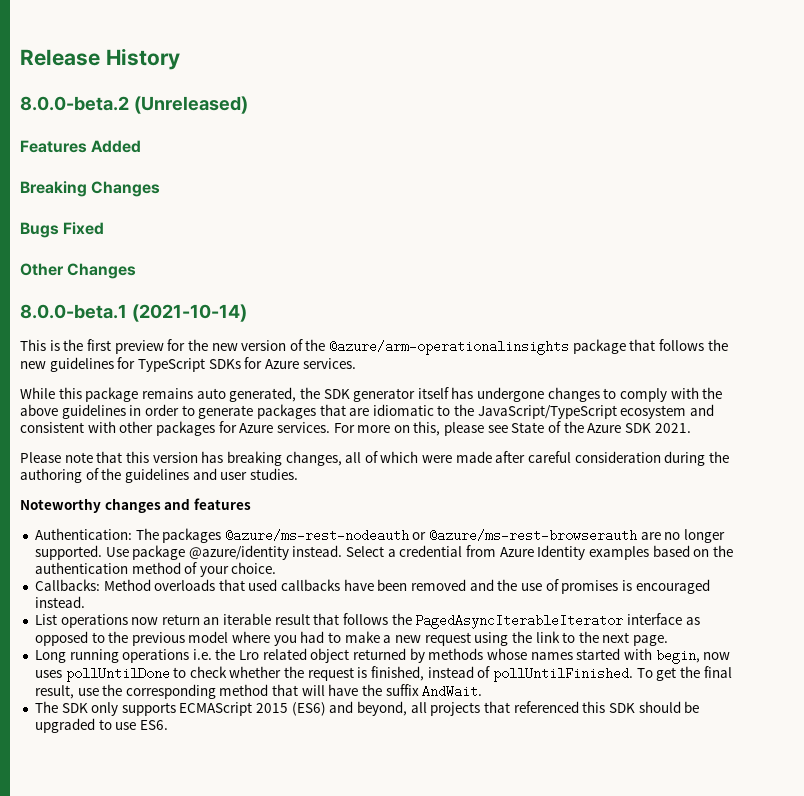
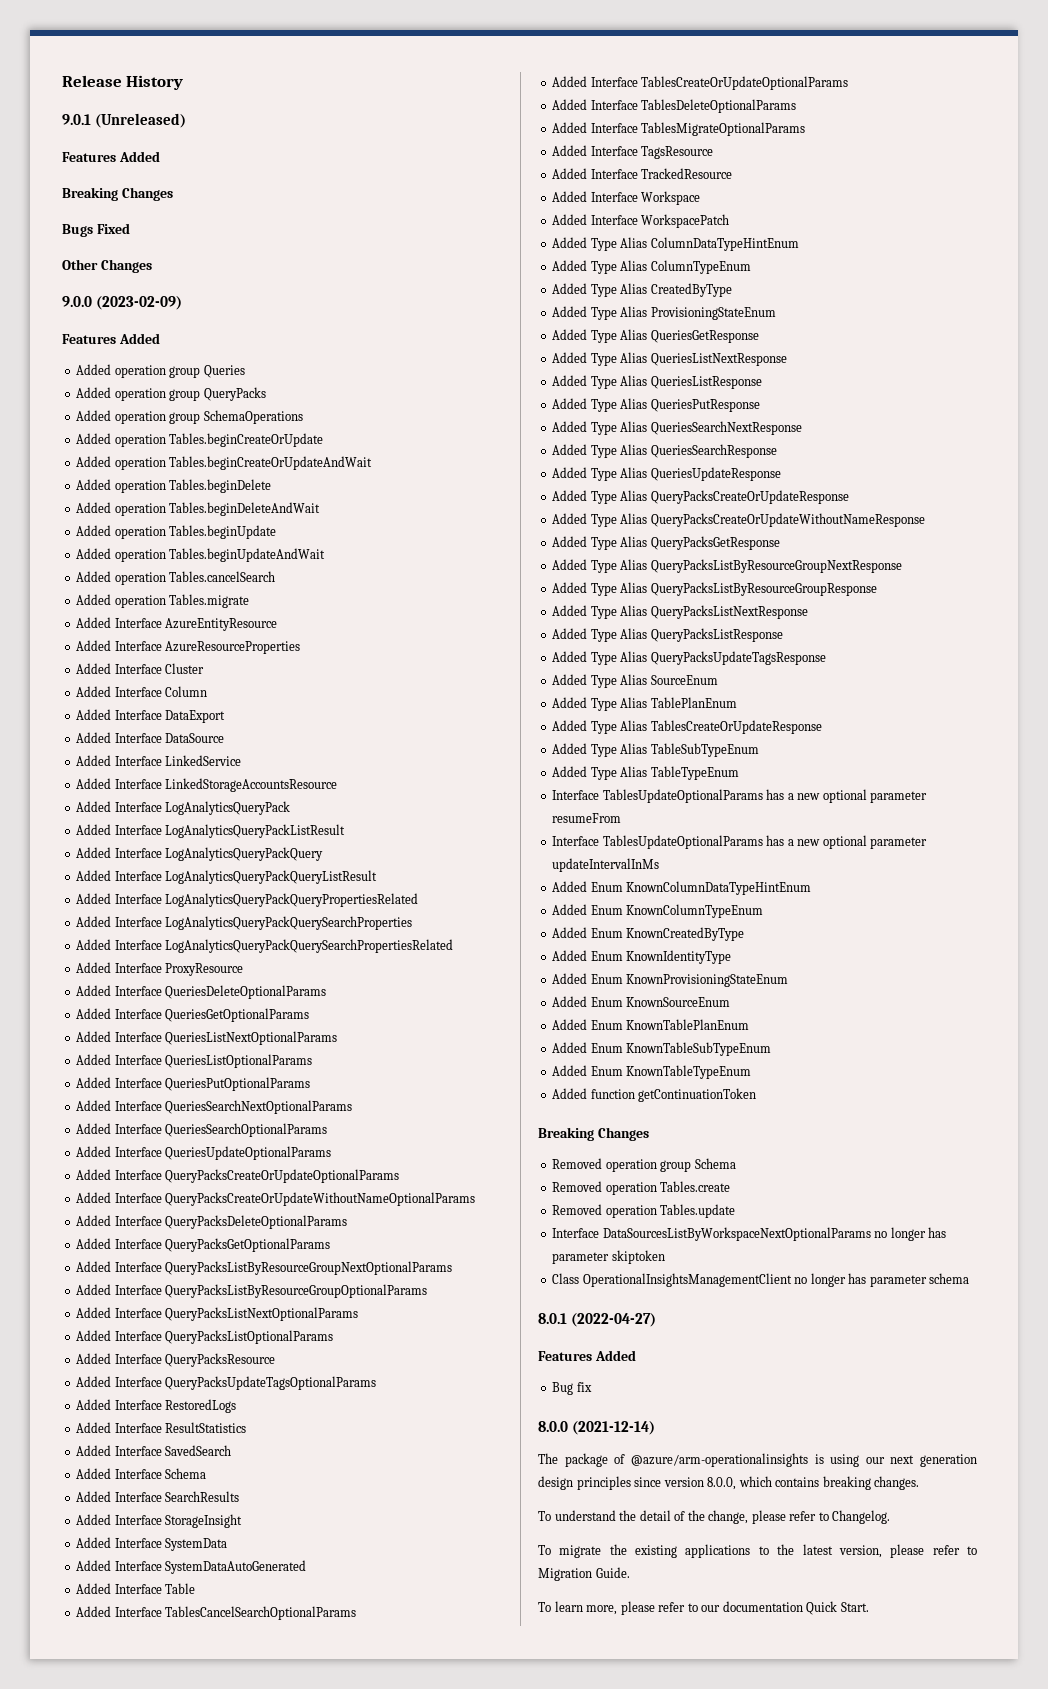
[20,96,129,111] 8.0.0-beta.2 -> [62,114,91,125] 9.0.1
[20,304,247,322] [20,339,728,355] [20,357,356,372] [20,387,723,402] [20,404,715,419] [20,421,691,436] [20,451,729,466] [20,468,298,483] [20,498,251,513] [34,528,726,543] [34,545,733,560] [34,562,277,577] [34,579,710,594] [34,596,85,608] [34,613,700,629] [34,631,669,646] [34,648,731,664] [34,666,732,682] [34,684,483,699] [34,701,700,716] [34,718,168,733] 8.0.0-beta.1 (2021-10-14) // This is the first preview for the new version of the @azure/arm-operationalinsights package that follows the new guidelines for TypeScript SDKs for Azure services. // While this package remains auto generated, the SDK generator itself has undergone changes to comply with the above guidelines in order to generate packages that are idiomatic to the JavaScript/TypeScript ecosystem and consistent with other packages for Azure services. For more on this, please see State of the Azure SDK 2021. // Please note that this version has breaking changes, all of which were made after careful consideration during the authoring of the guidelines and user studies. // Noteworthy changes and features // Authentication: The packages @azure/ms-rest-nodeauth or @azure/ms-rest-browserauth are no longer supported. Use package @azure/identity instead. Select a credential from Azure Identity examples based on the authentication method of your choice. // Callbacks: Method overloads that used callbacks have been removed and the use of promises is encouraged instead. // List operations now return an iterable result that follows the PagedAsyncIterableIterator interface as opposed to the previous model where you had to make a new request using the link to the next page. // Long running operations i.e. the Lro related object returned by methods whose names started with begin, now uses pollUntilDone to check whether the request is finished, instead of pollUntilFinished. To get the final result, use the corresponding method that will have the suffix AndWait. // The SDK only supports ECMAScript 2015 (ES6) and beyond, all projects that referenced this SDK should be upgraded to use ES6. -> [62,296,183,310] [62,333,160,344] [76,364,245,378] [76,387,266,401] [76,410,303,424] [76,433,324,447] [76,456,373,470] [76,479,272,493] [76,502,321,516] [76,525,277,539] [76,548,326,562] [76,571,276,585] [76,594,250,608] [76,617,278,631] [76,640,301,654] [76,663,205,674] [76,686,208,697] [76,709,226,723] [76,732,225,743] [76,755,242,766] [76,778,338,792] [76,801,291,815] [76,824,346,838] [76,847,324,861] [76,870,378,884] [76,893,419,907] [76,916,413,930] [76,939,454,953] [76,962,244,976] [76,985,327,999] [76,1008,310,1022] [76,1031,338,1045] [76,1054,313,1068] [76,1077,311,1091] [76,1100,353,1114] [76,1123,328,1137] [76,1146,332,1160] [76,1169,400,1183] [76,1192,476,1206] [76,1215,348,1229] [76,1238,331,1252] [76,1261,453,1275] [76,1284,428,1298] [76,1307,359,1321] [76,1330,334,1344] [76,1353,276,1367] [76,1376,377,1390] [76,1399,237,1413] [76,1422,247,1433] [76,1445,232,1456] [76,1468,207,1479] [76,1491,240,1502] [76,1514,243,1528] [76,1537,228,1551] [76,1560,307,1574] [76,1583,196,1594] [76,1606,357,1620] [552,76,849,90] [552,99,797,113] [552,122,806,136] [552,145,714,159] [552,168,733,179] [552,191,701,205] [552,214,730,228] [552,237,799,251] [552,260,751,274] [552,283,732,297] [552,306,776,320] [552,329,759,343] [552,352,787,366] [552,375,762,389] [552,398,760,412] [552,421,802,435] [552,444,777,458] [552,467,781,481] [552,490,849,504] [552,513,925,527] [552,536,780,550] [552,559,902,573] [552,582,877,596] [552,605,808,619] [552,628,783,642] [552,651,826,665] [552,674,718,688] [552,697,737,711] [552,720,822,734] [552,743,759,757] [552,766,739,780] [552,789,928,803] [552,813,622,823] [552,835,928,849] [552,858,660,872] [552,881,812,895] [552,904,764,918] [552,927,745,941] [552,950,732,964] [552,973,789,987] [552,996,731,1007] [552,1019,750,1030] [552,1042,772,1056] [552,1065,752,1079] [552,1088,757,1102] [538,1127,649,1141] [552,1158,736,1172] [552,1181,731,1195] [552,1204,736,1218] [552,1227,947,1241] [552,1250,665,1264] [552,1273,970,1287] [538,1313,657,1327] [538,1350,636,1361] [552,1382,592,1395] [538,1421,656,1435] [538,1453,977,1467] [538,1476,920,1490] [538,1510,891,1524] [538,1544,977,1558] [538,1567,630,1581] [538,1601,869,1615] 9.0.0 (2023-02-09) // Features Added // Added operation group Queries // Added operation group QueryPacks // Added operation group SchemaOperations // Added operation Tables.beginCreateOrUpdate // Added operation Tables.beginCreateOrUpdateAndWait // Added operation Tables.beginDelete // Added operation Tables.beginDeleteAndWait // Added operation Tables.beginUpdate // Added operation Tables.beginUpdateAndWait // Added operation Tables.cancelSearch // Added operation Tables.migrate // Added Interface AzureEntityResource // Added Interface AzureResourceProperties // Added Interface Cluster // Added Interface Column // Added Interface DataExport // Added Interface DataSource // Added Interface LinkedService // Added Interface LinkedStorageAccountsResource // Added Interface LogAnalyticsQueryPack // Added Interface LogAnalyticsQueryPackListResult // Added Interface LogAnalyticsQueryPackQuery // Added Interface LogAnalyticsQueryPackQueryListResult // Added Interface LogAnalyticsQueryPackQueryPropertiesRelated // Added Interface LogAnalyticsQueryPackQuerySearchProperties // Added Interface LogAnalyticsQueryPackQuerySearchPropertiesRelated // Added Interface ProxyResource // Added Interface QueriesDeleteOptionalParams // Added Interface QueriesGetOptionalParams // Added Interface QueriesListNextOptionalParams // Added Interface QueriesListOptionalParams // Added Interface QueriesPutOptionalParams // Added Interface QueriesSearchNextOptionalParams // Added Interface QueriesSearchOptionalParams // Added Interface QueriesUpdateOptionalParams // Added Interface QueryPacksCreateOrUpdateOptionalParams // Added Interface QueryPacksCreateOrUpdateWithoutNameOptionalParams // Added Interface QueryPacksDeleteOptionalParams // Added Interface QueryPacksGetOptionalParams // Added Interface QueryPacksListByResourceGroupNextOptionalParams // Added Interface QueryPacksListByResourceGroupOptionalParams // Added Interface QueryPacksListNextOptionalParams // Added Interface QueryPacksListOptionalParams // Added Interface QueryPacksResource // Added Interface QueryPacksUpdateTagsOptionalParams // Added Interface RestoredLogs // Added Interface ResultStatistics // Added Interface SavedSearch // Added Interface Schema // Added Interface SearchResults // Added Interface StorageInsight // Added Interface SystemData // Added Interface SystemDataAutoGenerated // Added Interface Table // Added Interface TablesCancelSearchOptionalParams // Added Interface TablesCreateOrUpdateOptionalParams // Added Interface TablesDeleteOptionalParams // Added Interface TablesMigrateOptionalParams // Added Interface TagsResource // Added Interface TrackedResource // Added Interface Workspace // Added Interface WorkspacePatch // Added Type Alias ColumnDataTypeHintEnum // Added Type Alias ColumnTypeEnum // Added Type Alias CreatedByType // Added Type Alias ProvisioningStateEnum // Added Type Alias QueriesGetResponse // Added Type Alias QueriesListNextResponse // Added Type Alias QueriesListResponse // Added Type Alias QueriesPutResponse // Added Type Alias QueriesSearchNextResponse // Added Type Alias QueriesSearchResponse // Added Type Alias QueriesUpdateResponse // Added Type Alias QueryPacksCreateOrUpdateResponse // Added Type Alias QueryPacksCreateOrUpdateWithoutNameResponse // Added Type Alias QueryPacksGetResponse // Added Type Alias QueryPacksListByResourceGroupNextResponse // Added Type Alias QueryPacksListByResourceGroupResponse // Added Type Alias QueryPacksListNextResponse // Added Type Alias QueryPacksListResponse // Added Type Alias QueryPacksUpdateTagsResponse // Added Type Alias SourceEnum // Added Type Alias TablePlanEnum // Added Type Alias TablesCreateOrUpdateResponse // Added Type Alias TableSubTypeEnum // Added Type Alias TableTypeEnum // Interface TablesUpdateOptionalParams has a new optional parameter resumeFrom // Interface TablesUpdateOptionalParams has a new optional parameter updateIntervalInMs // Added Enum KnownColumnDataTypeHintEnum // Added Enum KnownColumnTypeEnum // Added Enum KnownCreatedByType // Added Enum KnownIdentityType // Added Enum KnownProvisioningStateEnum // Added Enum KnownSourceEnum // Added Enum KnownTablePlanEnum // Added Enum KnownTableSubTypeEnum // Added Enum KnownTableTypeEnum // Added function getContinuationToken // Breaking Changes // Removed operation group Schema // Removed operation Tables.create // Removed operation Tables.update // Interface DataSourcesListByWorkspaceNextOptionalParams no longer has parameter skiptoken // Class OperationalInsightsManagementClient no longer has parameter schema // 8.0.1 (2022-04-27) // Features Added // Bug fix // 8.0.0 (2021-12-14) // The package of @azure/arm-operationalinsights is using our next generation design principles since version 8.0.0, which contains breaking changes. // To understand the detail of the change, please refer to Changelog. // To migrate the existing applications to the latest version, please refer to Migration Guide. // To learn more, please refer to our documentation Quick Start.

